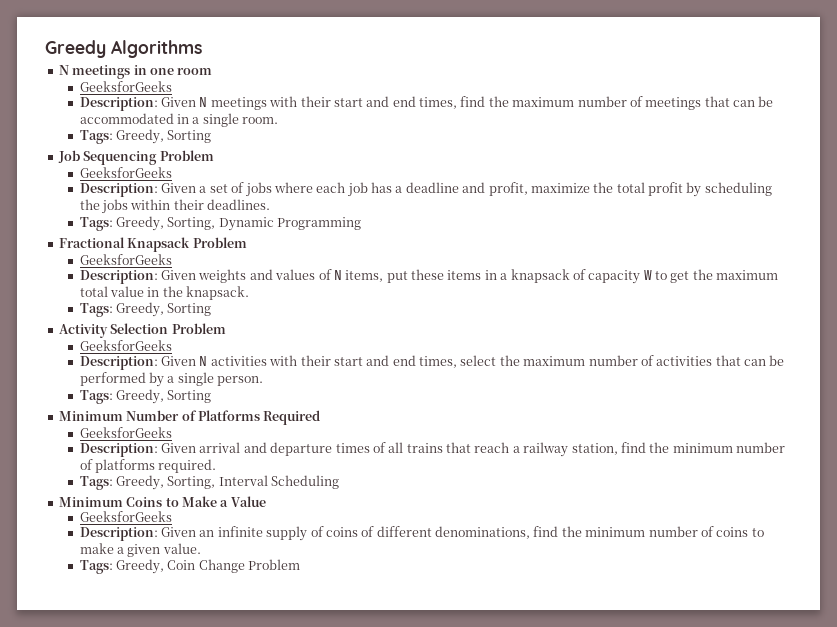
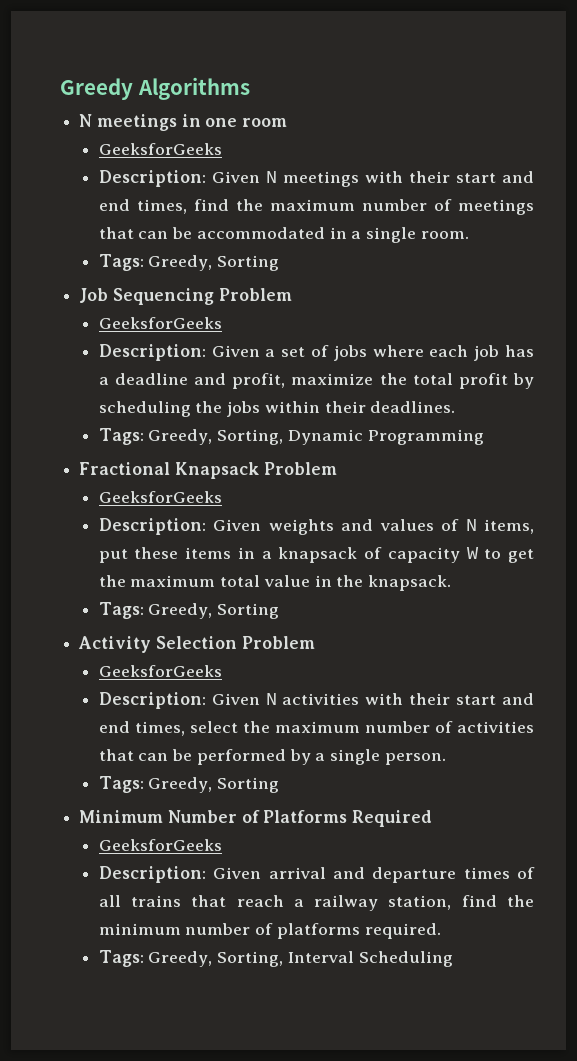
[58,496,266,507] [79,511,172,522] [79,526,764,541] [79,543,201,557] [79,559,301,574] // Minimum Coins to Make a Value // GeeksforGeeks // Description: Given an infinite supply of coins of different denominations, find the minimum number of coins to make a given value. // Tags: Greedy, Coin Change Problem -> (453, 959) none

